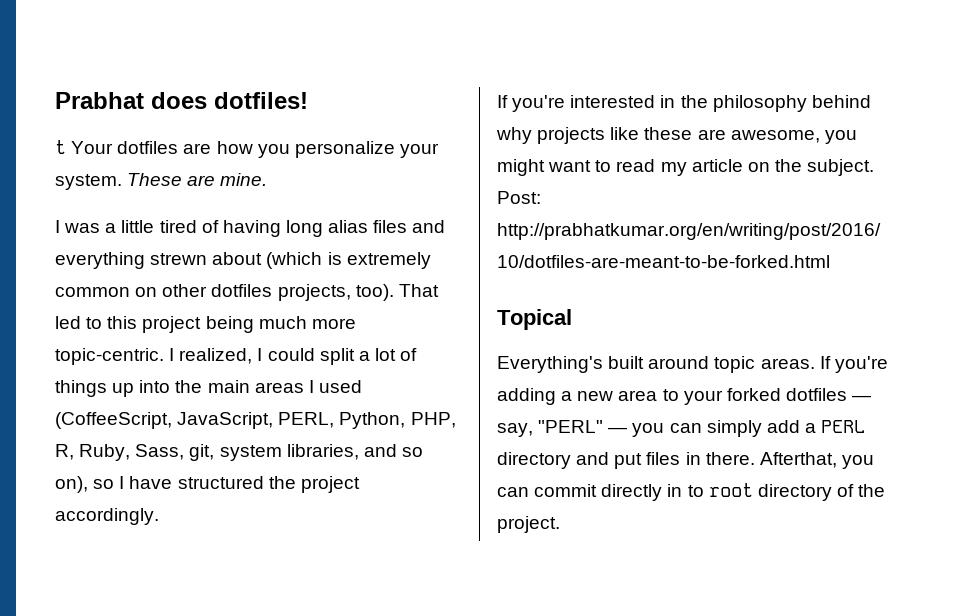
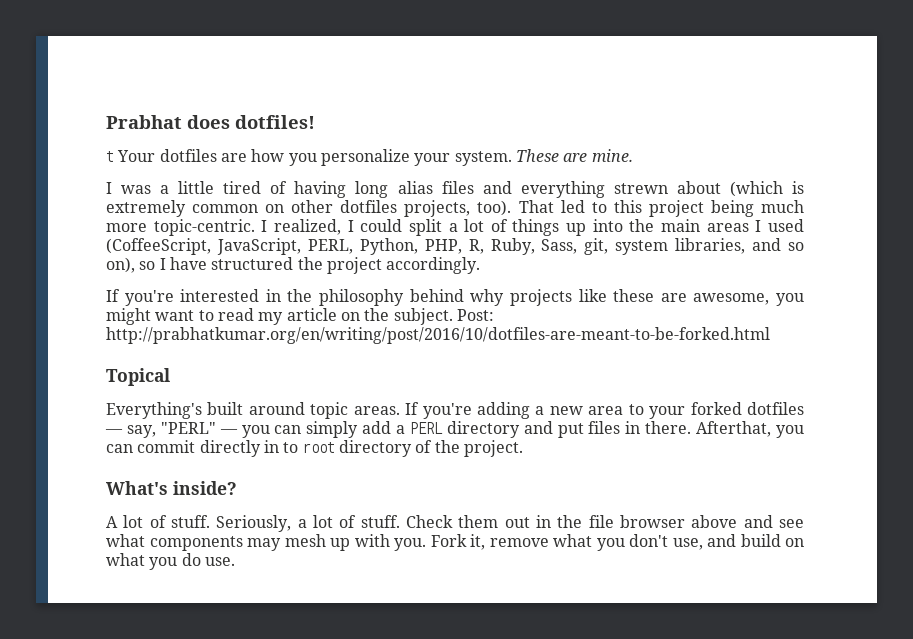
(560, 524) none -> [106,481,237,495] [106,515,804,532] [106,534,804,551] [106,553,235,570] // What's inside? // A lot of stuff. Seriously, a lot of stuff. Check them out in the file browser above and see what components may mesh up with you. Fork it, remove what you don't use, and build on what you do use.

